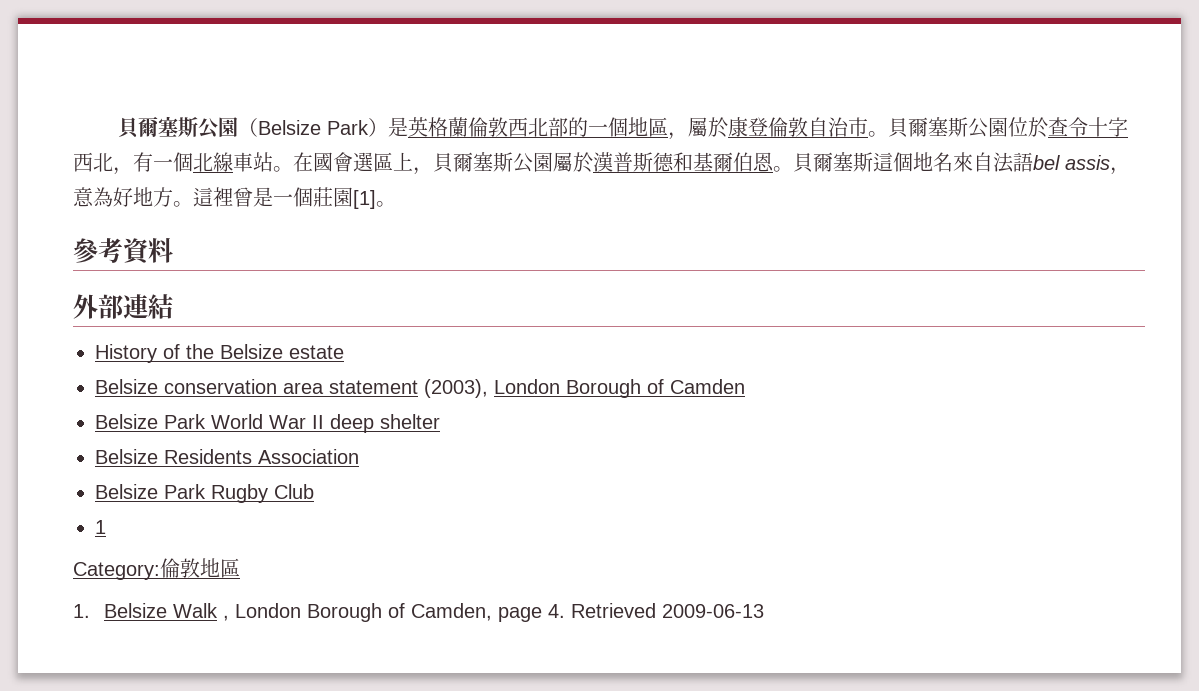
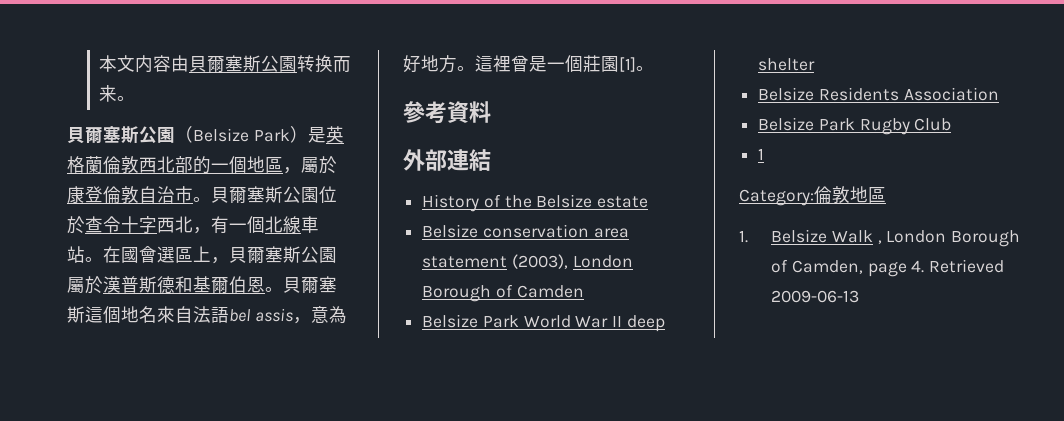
(118, 127) none -> [99,55,352,73] [99,85,136,102] 本文内容由貝爾塞斯公園转换而来。 //

